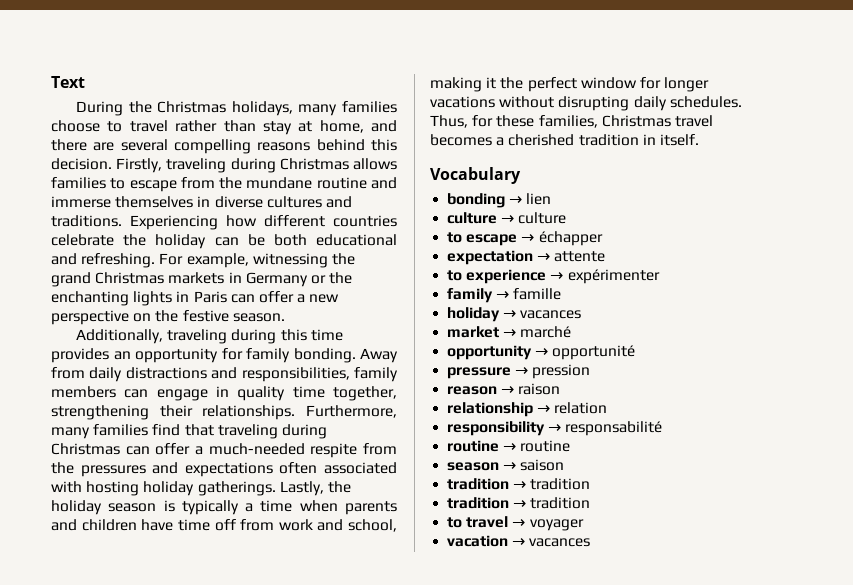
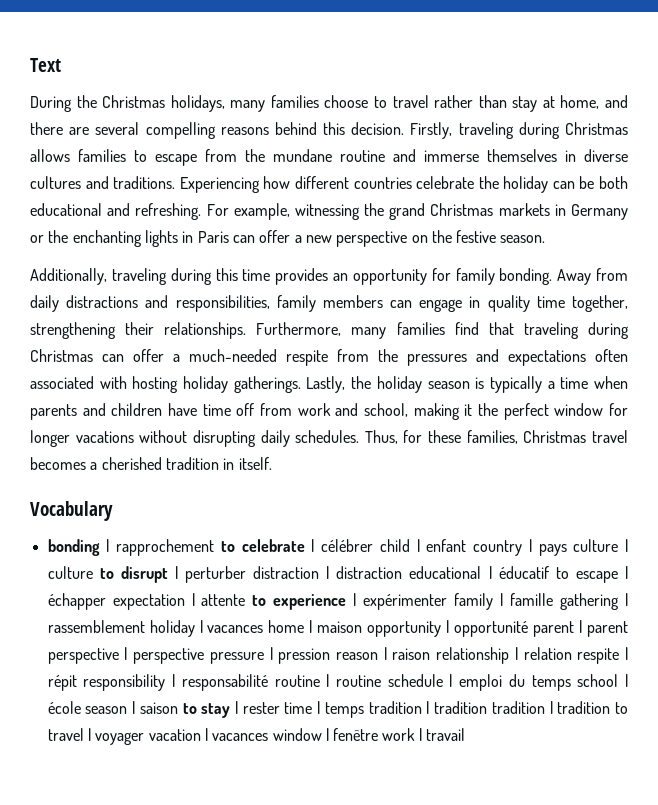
[509,193,552,205] [447,212,567,224] [447,232,535,246] → lien // culture → culture // to escape → -> [106,539,628,556] [47,566,629,583] | rapprochement to celebrate | célébrer child | enfant country | pays culture | culture to disrupt | perturber distraction | distraction educational | éducatif to escape |
[447,250,551,265] // expectation → -> [112,593,195,610] expectation |
(606, 256) // -> (246, 600) none
[550,272,564,280] → -> [353,593,357,606] |
[447,288,510,303] // family → -> [454,593,504,610] family |
[447,307,582,322] [447,326,572,338] [447,345,636,360] [447,367,529,379] // holiday → vacances // market → marché // opportunity → opportunité // pressure → -> [560,593,628,610] [47,620,628,637] [47,647,273,664] gathering | rassemblement holiday | vacances home | maison opportunity | opportunité parent | parent perspective | perspective pressure |
[447,386,515,395] // reason → -> [335,647,387,660] reason |
[447,402,551,417] // relationship → -> [436,647,518,664] relationship |
[447,421,562,436] // responsibility → -> [577,647,628,664] [47,674,176,691] respite | répit responsibility |
[447,440,571,452] [447,459,565,471] [447,478,591,490] [447,497,591,509] [447,516,526,528] // routine → routine // season → saison // tradition → tradition // tradition → tradition // to travel → -> [274,674,628,691] [47,701,629,718] [47,728,91,741] routine | routine schedule | emploi du temps school | école season | saison to stay | rester time | temps tradition | tradition tradition | tradition to travel |
[447,535,591,547] // vacation → vacances -> [148,728,466,741] vacation | vacances window | fenêtre work | travail

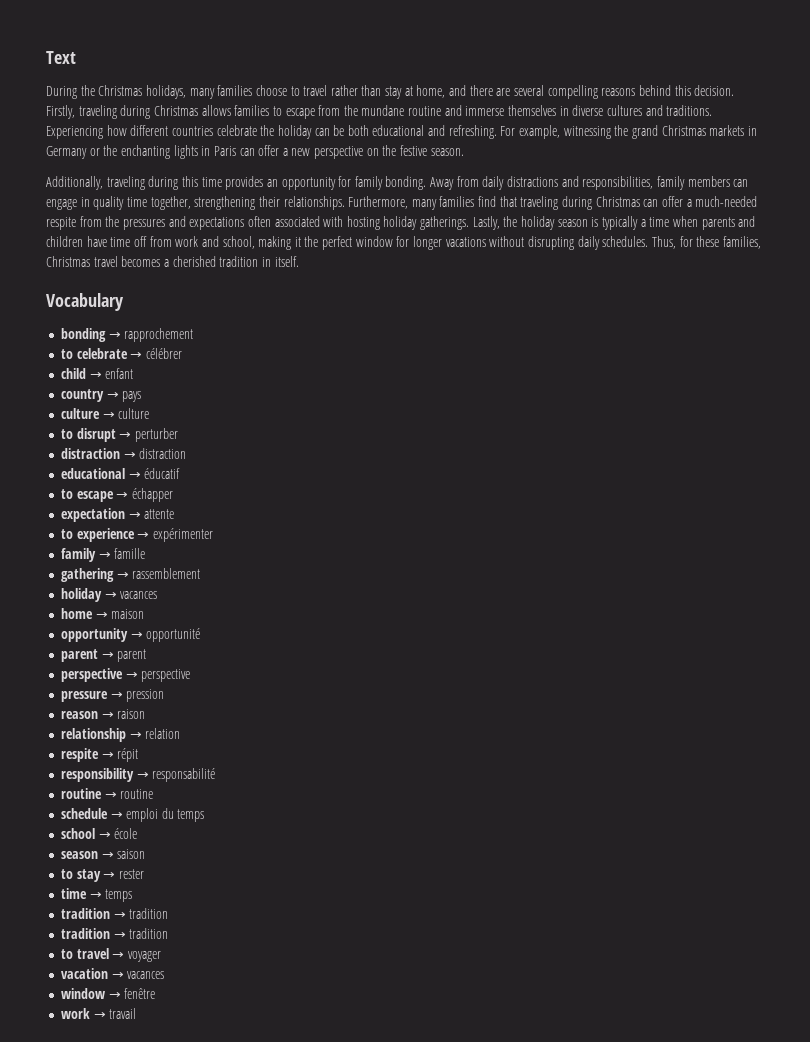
[106,539,110,552] | -> [108,332,121,339] →
(215, 547) none -> (194, 335) //
[311,539,315,552] | -> [130,352,143,359] →
[379,539,420,552] child | -> [60,368,102,379] // child →
[473,539,532,556] country | -> [60,389,119,402] // country →
[573,539,628,552] [47,566,93,579] culture | culture -> [60,408,150,419] // culture → culture //
[174,566,178,579] | -> [119,432,132,439] →
[253,566,492,579] distraction | distraction educational | -> [60,448,187,459] [60,468,141,479] // distraction → distraction // educational →
[555,566,629,583] to escape | -> [60,489,129,502] // to escape →
[112,593,195,610] expectation | -> [60,508,141,522] // expectation →
(246, 600) none -> (175, 514) //
[353,593,357,606] | -> [137,532,150,539] →
[454,593,504,610] family | -> [60,548,111,562] // family →
[560,593,628,610] gathering | -> [60,568,129,582] // gathering →
[149,620,313,637] holiday | vacances home | -> [60,588,158,602] [60,608,108,619] // holiday → vacances // home →
[367,620,450,637] opportunity | -> [60,628,143,642] // opportunity →
[533,620,628,637] [47,647,273,664] parent | parent perspective | perspective pressure | -> [60,649,147,662] [60,668,191,682] [60,691,123,702] // parent → parent // perspective → perspective // pressure →
[335,647,387,660] reason | -> [60,711,114,719] // reason →
[436,647,518,664] relationship | -> [60,728,142,742] // relationship →
[577,647,628,664] respite | -> [60,748,114,762] // respite →
[83,674,176,691] responsibility | -> [60,768,149,782] // responsibility →
[274,674,453,687] routine | routine schedule | -> [60,788,154,799] [60,808,123,819] // routine → routine // schedule →
[577,674,628,687] school | -> [60,828,111,839] // school →
[85,701,136,714] season | -> [60,851,114,859] // season →
(178, 708) none -> (146, 854) //
[234,701,238,714] | -> [103,872,116,879] →
[284,701,629,718] [47,728,91,741] time | temps tradition | tradition tradition | tradition to travel | -> [60,888,133,902] [60,908,169,919] [60,928,169,939] [60,948,125,959] // time → temps // tradition → tradition // tradition → tradition // to travel →
[148,728,329,741] vacation | vacances window | -> [60,968,165,979] [60,988,121,999] // vacation → vacances // window →
[382,728,422,741] work | -> [60,1008,106,1019] // work →

